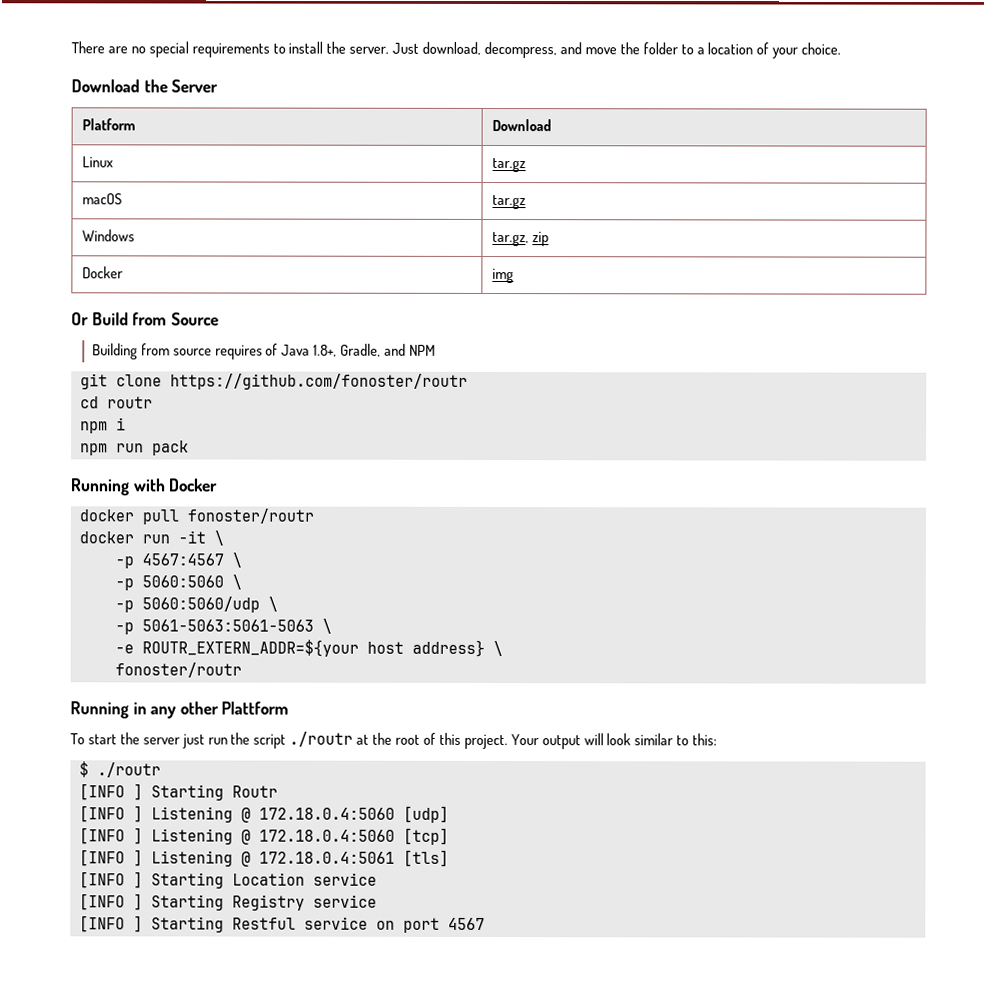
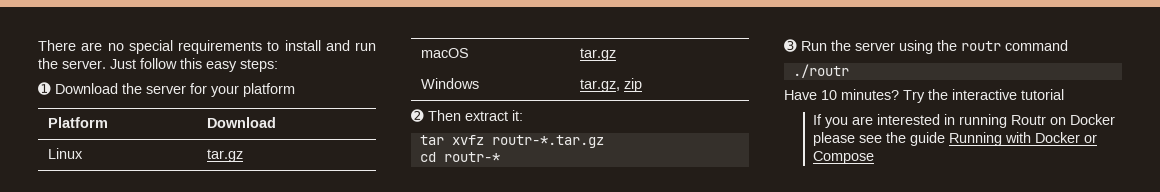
(324, 47) none -> [325,40,376,51] and run
[422,41,842,59] [71,79,219,93] download, decompress, and move the folder to a location of your choice. // Download the Server -> [140,58,278,72] [38,82,295,97] follow this easy steps: // ➊ Download the server for your platform
[81,266,123,279] [491,267,514,284] [71,312,219,326] [91,343,436,360] [79,373,468,390] [79,396,153,409] [79,417,126,434] [79,440,189,456] [71,478,219,496] [78,508,314,525] [78,530,224,546] [114,552,242,569] [114,574,242,591] [114,596,278,613] [114,618,332,635] [114,639,503,657] [114,662,242,678] [70,701,290,719] [70,731,718,750] [78,761,161,778] [78,783,278,801] [78,805,449,823] [78,827,449,845] [78,849,449,867] [78,871,377,889] [78,893,377,911] [78,915,485,933] // Docker | img // Or Build from Source // Building from source requires of Java 1.8+, Gradle, and NPM // git clone https://github.com/fonoster/routr // cd routr // npm i // npm run pack // Running with Docker // docker pull fonoster/routr // docker run -it \ // -p 4567:4567 \ // -p 5060:5060 \ // -p 5060:5060/udp \ // -p 5061-5063:5061-5063 \ // -e ROUTR_EXTERN_ADDR=${your host address} \ // fonoster/routr // Running in any other Plattform // To start the server just run the script ./routr at the root of this project. Your output will look similar to this: // $ ./routr // [INFO ] Starting Routr // [INFO ] Listening @ 172.18.0.4:5060 [udp] // [INFO ] Listening @ 172.18.0.4:5060 [tcp] // [INFO ] Listening @ 172.18.0.4:5061 [tls] // [INFO ] Starting Location service // [INFO ] Starting Registry service // [INFO ] Starting Restful service on port 4567 -> [411,109,523,122] [419,135,604,148] [419,152,500,162] [784,39,1068,54] [792,64,849,78] [784,89,1064,103] [812,114,1115,128] [812,132,1097,146] [812,151,874,164] // ➋ Then extract it: // tar xvfz routr-*.tar.gz // cd routr-* // ➌ Run the server using the routr command // ./routr // Have 10 minutes? Try the interactive tutorial // If you are interested in running Routr on Docker please see the guide Running with Docker or Compose

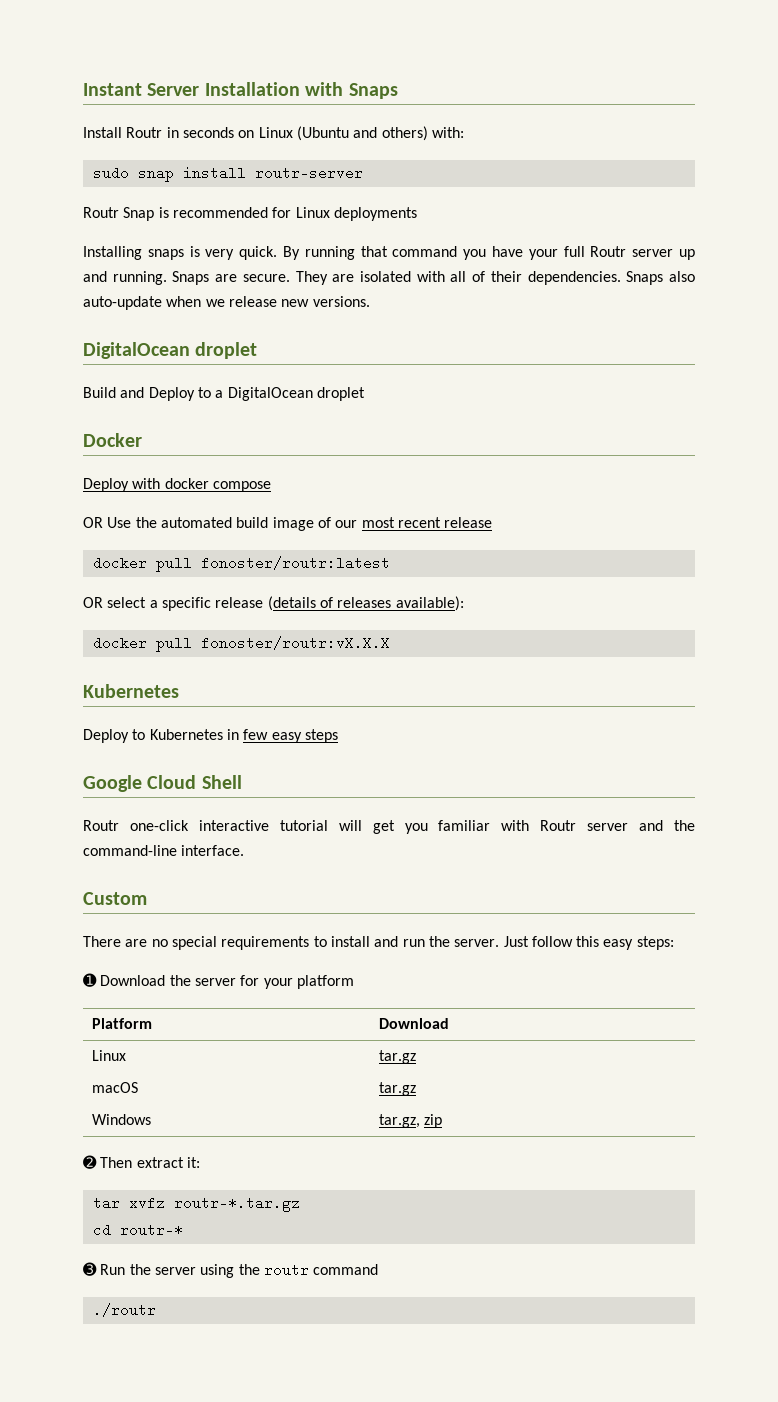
(38, 45) none -> [83,82,398,99] [83,126,464,141] [92,166,363,182] [83,207,417,221] [83,246,695,260] [83,271,695,285] [83,296,370,310] [83,342,258,359] [83,387,365,401] [83,433,142,447] [83,478,271,492] [83,517,493,531] [92,556,390,572] [83,596,464,611] [92,636,390,652] [83,684,179,698] [83,729,338,743] [83,775,242,792] [83,820,695,834] [83,845,245,856] [83,892,147,905] Instant Server Installation with Snaps // Install Routr in seconds on Linux (Ubuntu and others) with: // sudo snap install routr-server // Routr Snap is recommended for Linux deployments // Installing snaps is very quick. By running that command you have your full Routr server up and running. Snaps are secure. They are isolated with all of their dependencies. Snaps also auto-update when we release new versions. // DigitalOcean droplet // Build and Deploy to a DigitalOcean droplet // Docker // Deploy with docker compose // OR Use the automated build image of our most recent release // docker pull fonoster/routr:latest // OR select a specific release (details of releases available): // docker pull fonoster/routr:vX.X.X // Kubernetes // Deploy to Kubernetes in few easy steps // Google Cloud Shell // Routr one-click interactive tutorial will get you familiar with Routr server and the command-line interface. // Custom //
[784,89,1064,103] [812,114,1115,128] [812,132,1097,146] [812,151,874,164] // Have 10 minutes? Try the interactive tutorial // If you are interested in running Routr on Docker please see the guide Running with Docker or Compose -> (156, 1310) none

